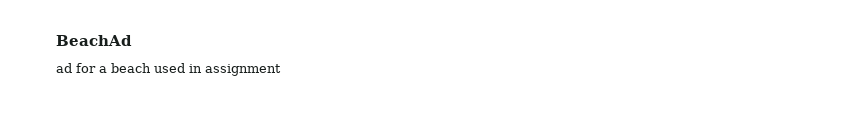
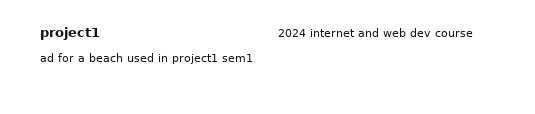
[56,35,132,46] BeachAd -> [40,27,100,40] project1
[205,64,281,76] assignment -> [172,54,253,64] [278,28,473,37] project1 sem1 2024 internet and web dev course

